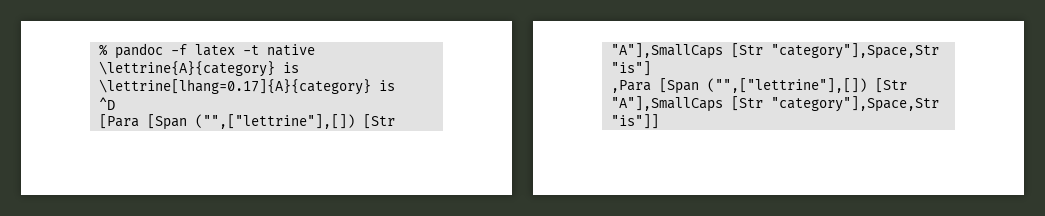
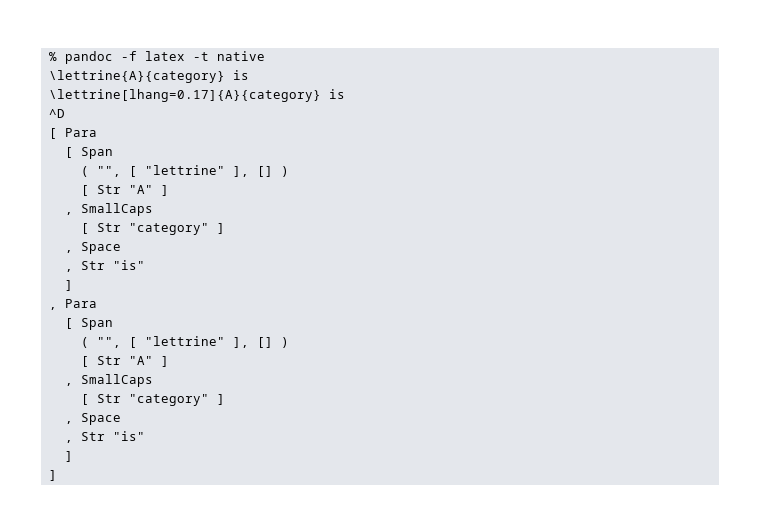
[98,114,395,130] [610,43,939,59] [610,61,651,76] [610,78,907,94] [610,96,939,112] [610,114,659,129] [Para [Span ("",["lettrine"],[]) [Str "A"],SmallCaps [Str "category"],Space,Str "is"] // ,Para [Span ("",["lettrine"],[]) [Str "A"],SmallCaps [Str "category"],Space,Str "is"]] -> [48,128,97,139] [64,147,113,159] [80,165,289,177] [80,185,169,196] [64,203,153,216] [80,223,225,235] [64,242,121,254] [64,260,145,272] [64,280,73,291] [48,299,97,310] [64,318,113,330] [80,336,289,348] [80,356,169,367] [64,374,153,387] [80,394,225,406] [64,413,121,425] [64,431,145,443] [64,451,73,462] [48,470,57,481] [ Para // [ Span // ( "", [ "lettrine" ], [] ) // [ Str "A" ] // , SmallCaps // [ Str "category" ] // , Space // , Str "is" // ] // , Para // [ Span // ( "", [ "lettrine" ], [] ) // [ Str "A" ] // , SmallCaps // [ Str "category" ] // , Space // , Str "is" // ] // ]

